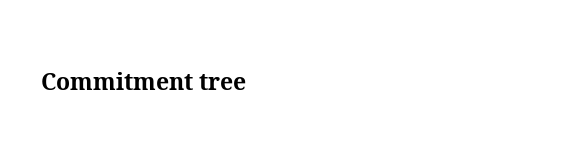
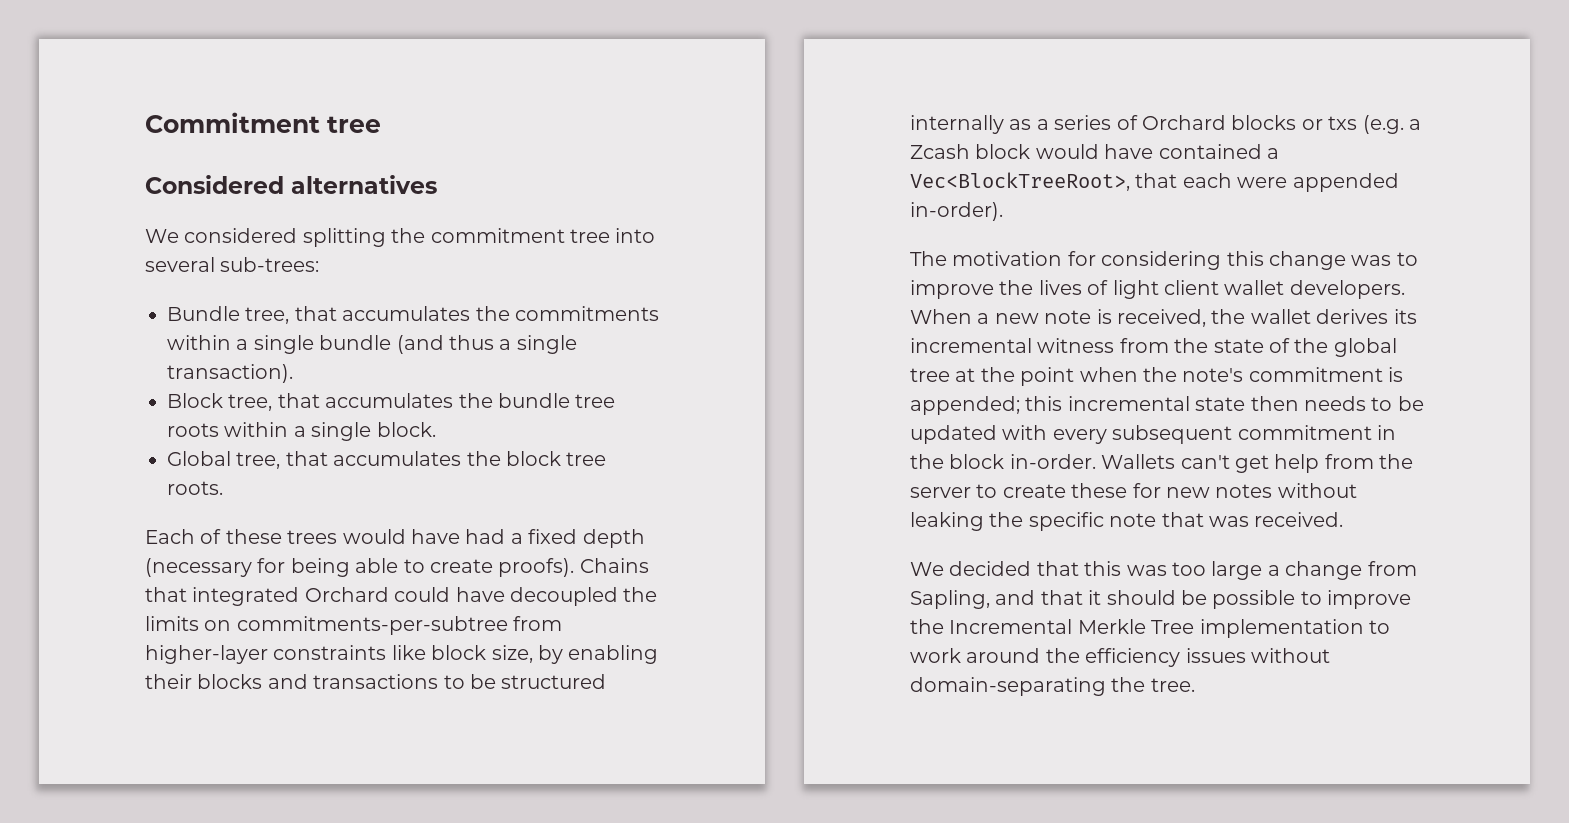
(247, 82) none -> [145,175,437,194] [145,228,656,247] [145,257,320,272] [167,306,659,324] [167,335,577,354] [167,364,293,383] [167,393,616,411] [167,422,436,441] [167,451,607,469] [167,481,223,495] [145,529,645,548] [145,558,649,577] [145,587,658,606] [145,616,563,635] [145,645,659,664] [145,674,607,689] [910,115,1421,134] [910,144,1279,159] [910,172,1399,192] [910,202,1003,221] [910,251,1418,270] [910,280,1405,299] [910,309,1417,327] [910,338,1397,357] [910,367,1404,386] [910,396,1424,415] [910,425,1396,444] [910,454,1414,473] [910,483,1357,498] [910,512,1344,531] [910,561,1417,580] [910,590,1412,609] [910,619,1390,638] [910,648,1330,667] [910,677,1195,696] // Considered alternatives // We considered splitting the commitment tree into several sub-trees: // Bundle tree, that accumulates the commitments within a single bundle (and thus a single transaction). // Block tree, that accumulates the bundle tree roots within a single block. // Global tree, that accumulates the block tree roots. // Each of these trees would have had a fixed depth (necessary for being able to create proofs). Chains that integrated Orchard could have decoupled the limits on commitments-per-subtree from higher-layer constraints like block size, by enabling their blocks and transactions to be structured internally as a series of Orchard blocks or txs (e.g. a Zcash block would have contained a Vec<BlockTreeRoot>, that each were appended in-order). // The motivation for considering this change was to improve the lives of light client wallet developers. When a new note is received, the wallet derives its incremental witness from the state of the global tree at the point when the note's commitment is appended; this incremental state then needs to be updated with every subsequent commitment in the block in-order. Wallets can't get help from the server to create these for new notes without leaking the specific note that was received. // We decided that this was too large a change from Sapling, and that it should be possible to improve the Incremental Merkle Tree implementation to work around the efficiency issues without domain-separating the tree.

